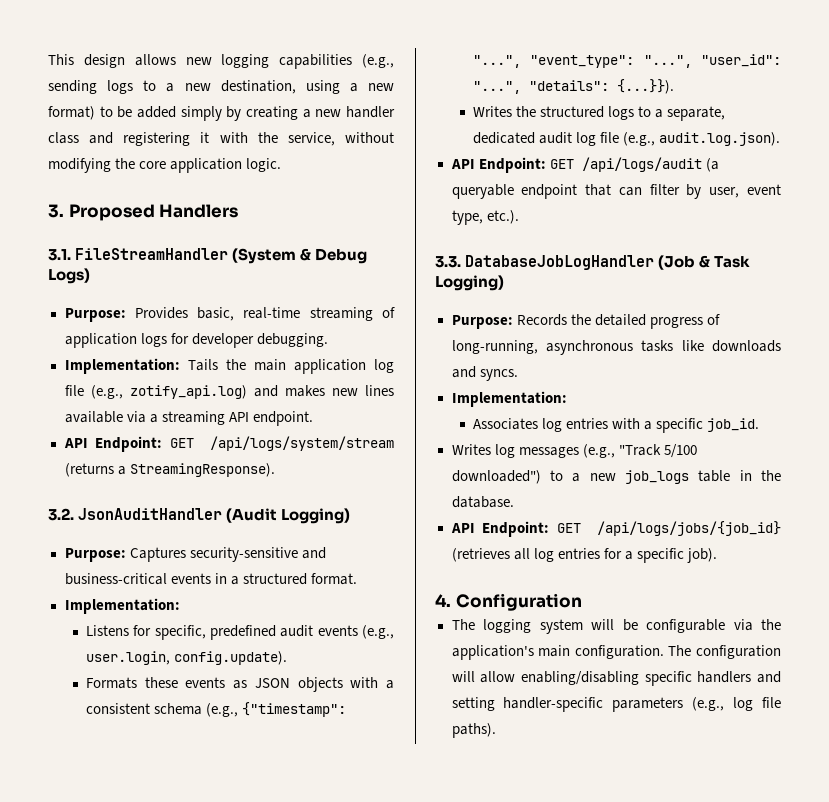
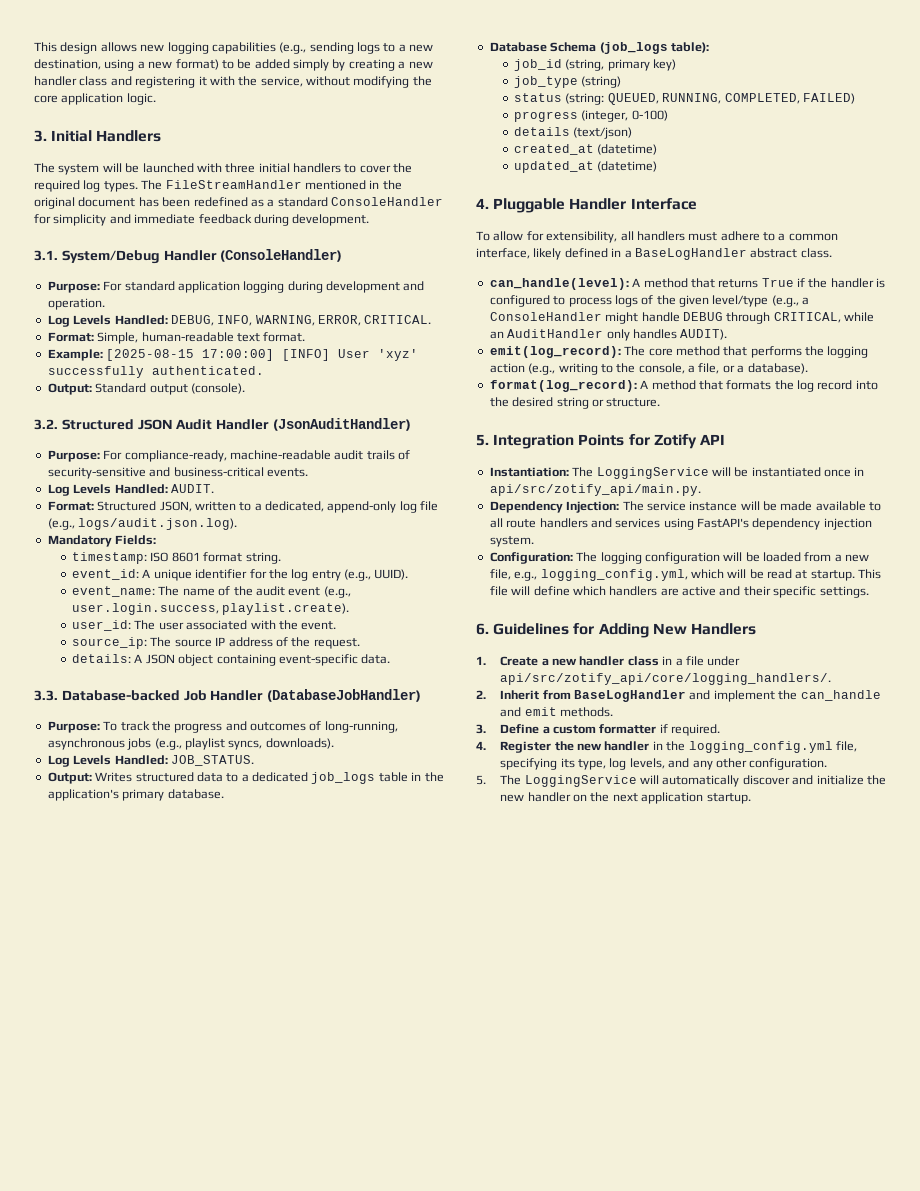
[68,204,239,221] [48,248,368,264] [48,268,90,284] [64,307,396,322] [64,333,328,348] [64,358,394,374] [64,385,394,399] [64,411,313,426] [63,436,394,452] [64,463,275,477] [48,508,351,524] [64,547,326,562] [64,573,357,585] [64,598,180,614] [86,625,394,640] [86,651,288,665] [86,677,395,692] [86,702,347,717] [473,54,781,68] [473,79,675,94] [473,106,726,121] [473,132,781,146] [450,157,719,173] [451,184,781,199] [451,210,519,225] [435,255,751,270] [435,275,504,291] [451,314,720,329] [451,340,781,355] [451,366,518,381] [451,391,567,407] [473,418,760,433] [451,444,697,458] [451,470,616,484] Proposed Handlers // 3.1. FileStreamHandler (System & Debug Logs) // Purpose: Provides basic, real-time streaming of application logs for developer debugging. // Implementation: Tails the main application log file (e.g., zotify_api.log) and makes new lines available via a streaming API endpoint. // API Endpoint: GET /api/logs/system/stream (returns a StreamingResponse). // 3.2. JsonAuditHandler (Audit Logging) // Purpose: Captures security-sensitive and business-critical events in a structured format. // Implementation: // Listens for specific, predefined audit events (e.g., user.login, config.update). // Formats these events as JSON objects with a consistent schema (e.g., {"timestamp": "...", "event_type": "...", "user_id": "...", "details": {...}}). // Writes the structured logs to a separate, dedicated audit log file (e.g., audit.log.json). // API Endpoint: GET /api/logs/audit (a queryable endpoint that can filter by user, event type, etc.). // 3.3. DatabaseJobLogHandler (Job & Task Logging) // Purpose: Records the detailed progress of long-running, asynchronous tasks like downloads and syncs. // Implementation: // Associates log entries with a specific job_id. // Writes log messages (e.g., "Track 5/100 downloaded") to a new -> [51,130,162,142] [34,163,413,175] [34,180,402,192] [34,197,443,209] [34,214,370,226] [34,249,343,264] [47,281,425,293] [47,298,105,310] [47,315,432,327] [47,332,306,344] [47,349,419,361] [47,366,264,378] [47,383,245,395] [34,418,411,431] [47,450,410,462] [47,467,308,479] [47,484,214,496] [47,501,439,513] [47,518,238,530] [47,535,157,547] [72,552,281,564] [72,569,409,581] [72,586,351,598] [72,603,350,615] [72,620,337,631] [72,637,360,649] [72,654,391,666] [34,689,422,702] [47,721,398,733] [47,738,334,750] [47,755,254,767] [47,772,308,784] Initial Handlers // The system will be launched with three initial handlers to cover the required log types. The FileStreamHandler mentioned in the original document has been redefined as a standard ConsoleHandler for simplicity and immediate feedback during development. // 3.1. System/Debug Handler (ConsoleHandler) // Purpose: For standard application logging during development and operation. // Log Levels Handled: DEBUG, INFO, WARNING, ERROR, CRITICAL. // Format: Simple, human-readable text format. // Example: [2025-08-15 17:00:00] [INFO] User 'xyz' successfully authenticated. // Output: Standard output (console). // 3.2. Structured JSON Audit Handler (JsonAuditHandler) // Purpose: For compliance-ready, machine-readable audit trails of security-sensitive and business-critical events. // Log Levels Handled: AUDIT. // Format: Structured JSON, written to a dedicated, append-only log file (e.g., logs/audit.json.log). // Mandatory Fields: // timestamp: ISO 8601 format string. // event_id: A unique identifier for the log entry (e.g., UUID). // event_name: The name of the audit event (e.g., user.login.success, playlist.create). // user_id: The user associated with the event. // source_ip: The source IP address of the request. // details: A JSON object containing event-specific data. // 3.3. Database-backed Job Handler (DatabaseJobHandler) // Purpose: To track the progress and outcomes of long-running, asynchronous jobs (e.g., playlist syncs, downloads). // Log Levels Handled: JOB_STATUS. // Output: Writes structured data to a dedicated
(781, 475) none -> [47,789,165,801] application's primary
[450,521,781,537] [451,548,717,563] [435,593,582,611] API Endpoint: GET /api/logs/jobs/{job_id} (retrieves all log entries for a specific job). // 4. Configuration // -> [489,42,709,54] [514,59,677,71] [514,76,622,88] [514,93,855,105] [514,110,668,122] [514,127,633,139] [514,144,658,155] [514,161,658,173] [476,198,697,213] [476,231,838,243] [476,248,832,260] [489,278,886,290] [489,295,810,307] [489,312,874,324] [489,329,728,341] [489,346,869,358] [489,363,808,375] [489,380,878,392] [489,397,661,409] [476,434,725,449] [489,467,865,479] [489,484,701,496] [489,501,882,513] [489,518,872,530] [489,536,534,547] [489,552,573,564] Database Schema (job_logs table): // job_id (string, primary key) // job_type (string) // status (string: QUEUED, RUNNING, COMPLETED, FAILED) // progress (integer, 0-100) // details (text/json) // created_at (datetime) // updated_at (datetime) // 4. Pluggable Handler Interface // To allow for extensibility, all handlers must adhere to a common interface, likely defined in a BaseLogHandler abstract class. // can_handle(level): A method that returns True if the handler is configured to process logs of the given level/type (e.g., a ConsoleHandler might handle DEBUG through CRITICAL, while an AuditHandler only handles AUDIT). // emit(log_record): The core method that performs the logging action (e.g., writing to the console, a file, or a database). // format(log_record): A method that formats the log record into the desired string or structure. // 5. Integration Points for Zotify API // Instantiation: The LoggingService will be instantiated once in api/src/zotify_api/main.py. // Dependency Injection: The service instance will be made available to all route handlers and services using FastAPI's dependency injection system. // Configuration:
[539,619,781,634] [451,645,781,660] [451,671,781,686] [451,697,781,712] [451,723,496,738] system will be configurable via the application's main configuration. The configuration will allow enabling/disabling specific handlers and setting handler-specific parameters (e.g., log file paths). -> [644,552,870,564] [489,569,882,581] [489,586,869,598] [476,623,756,638] [476,656,741,666] [500,673,832,685] [476,690,881,702] [500,707,614,717] [476,724,721,736] [476,741,857,753] [500,758,828,770] [476,775,886,787] [500,792,751,804] configuration will be loaded from a new file, e.g., logging_config.yml, which will be read at startup. This file will define which handlers are active and their specific settings. // 6. Guidelines for Adding New Handlers // 1. Create a new handler class in a file under api/src/zotify_api/core/logging_handlers/. // 2. Inherit from BaseLogHandler and implement the can_handle and emit methods. // 3. Define a custom formatter if required. // 4. Register the new handler in the logging_config.yml file, specifying its type, log levels, and any other configuration. // 5. The LoggingService will automatically discover and initialize the new handler on the next application startup.

